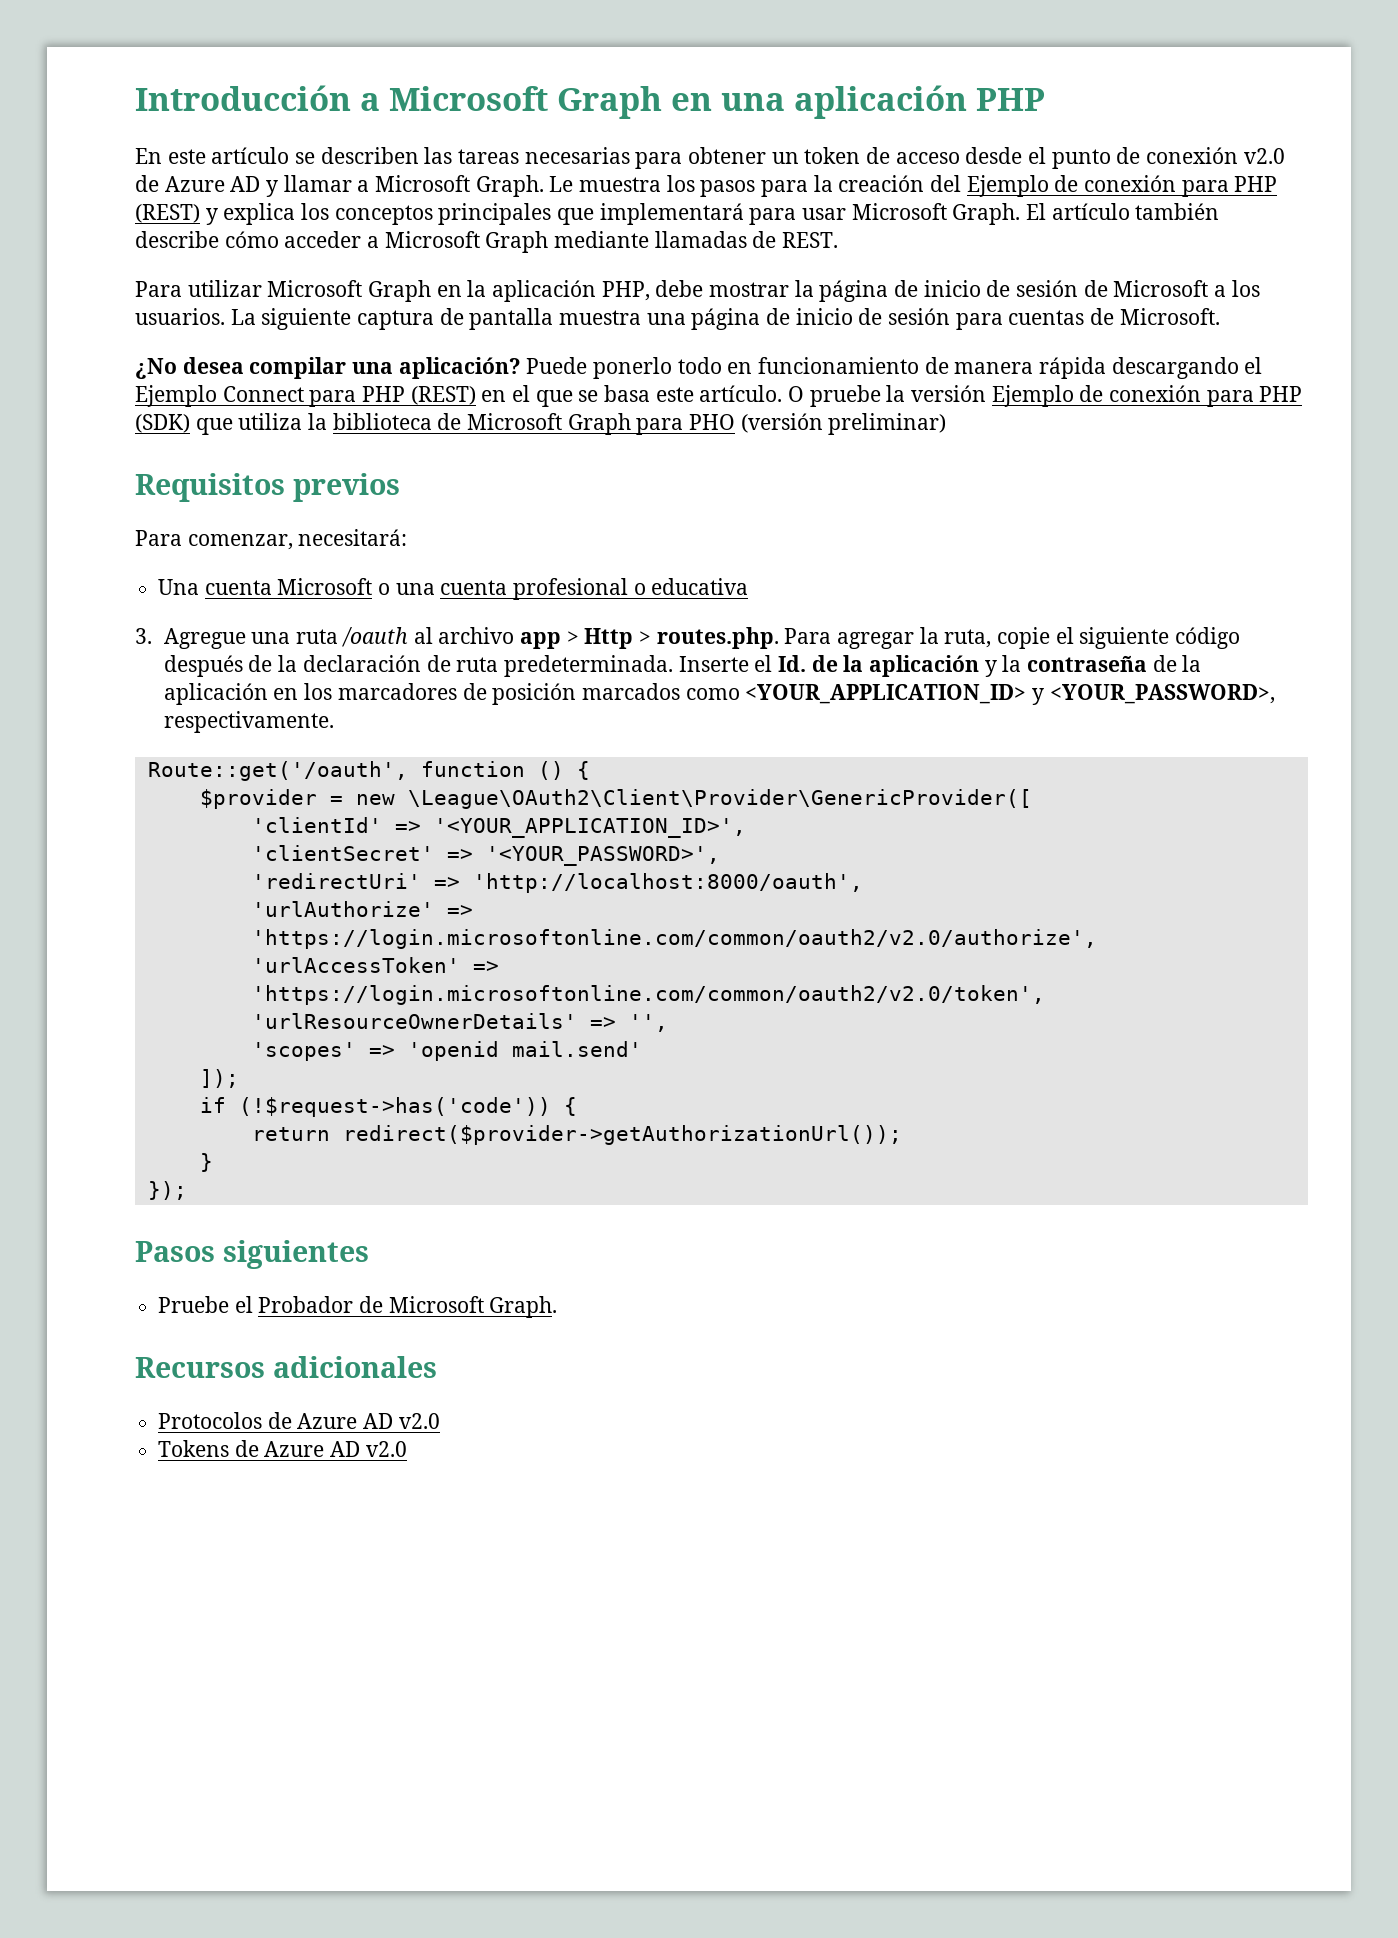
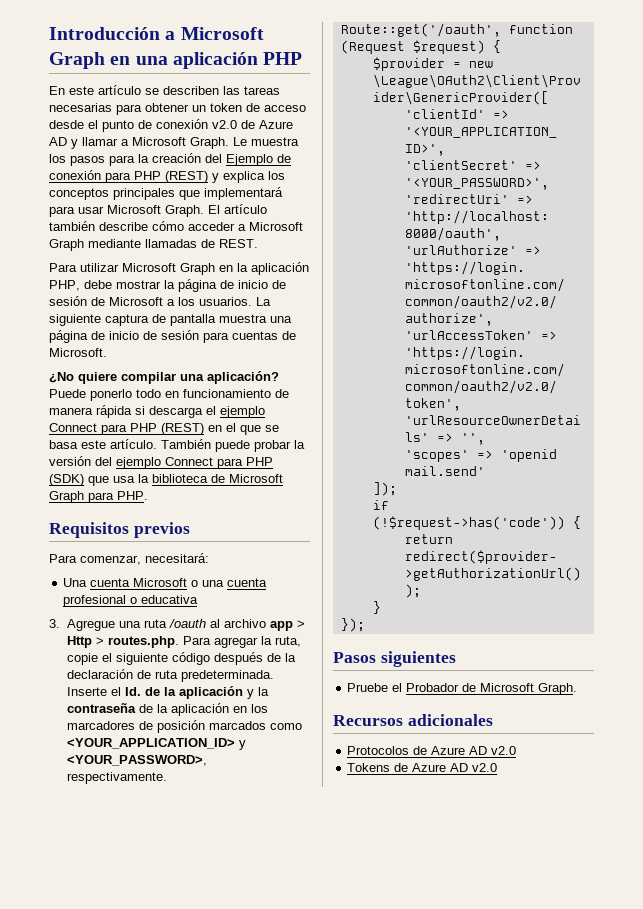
[182,357,244,374] desea -> [78,372,117,384] quiere
[1111,357,1263,379] [135,385,217,407] descargando el Ejemplo -> [135,406,265,418] si descarga el ejemplo
[788,385,1202,407] O pruebe la versión Ejemplo de conexión -> [161,439,305,452] [49,456,213,469] También puede probar la versión del ejemplo Connect
[238,413,303,430] utiliza -> [113,476,135,483] usa
[689,413,947,435] PHO (versión preliminar) -> [117,491,148,500] PHP.
[537,761,564,780] () -> [340,40,485,54] (Request $request)

